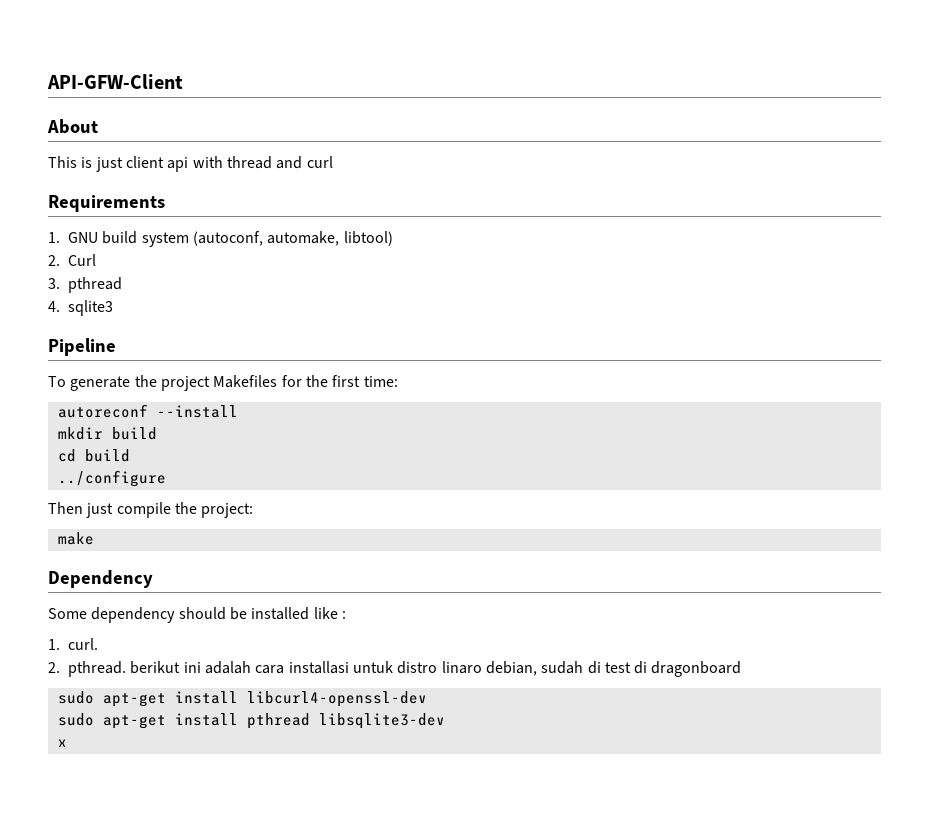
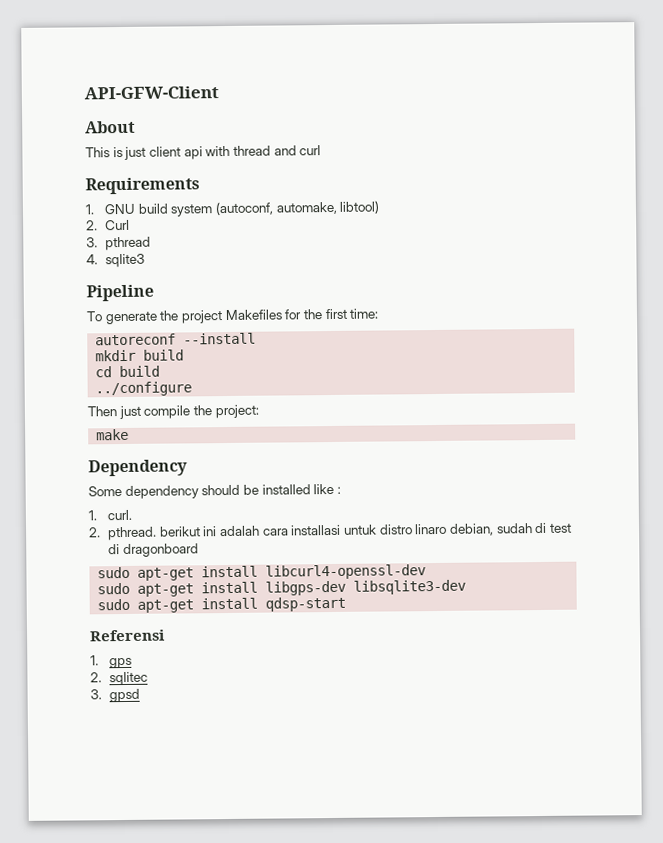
[246,713,310,729] pthread -> [265,580,347,596] libgps-dev
[57,739,67,747] x -> [97,596,347,613] [89,629,166,642] [90,655,133,669] [90,671,149,686] [90,688,141,703] sudo apt-get install qdsp-start // Referensi // 1. gps // 2. sqlitec // 3. gpsd

